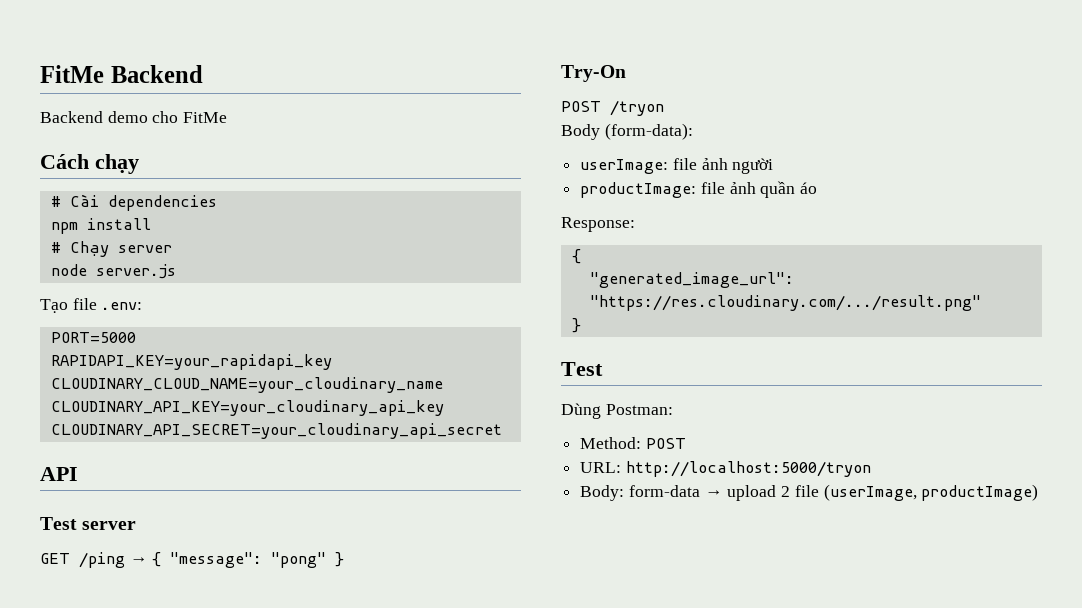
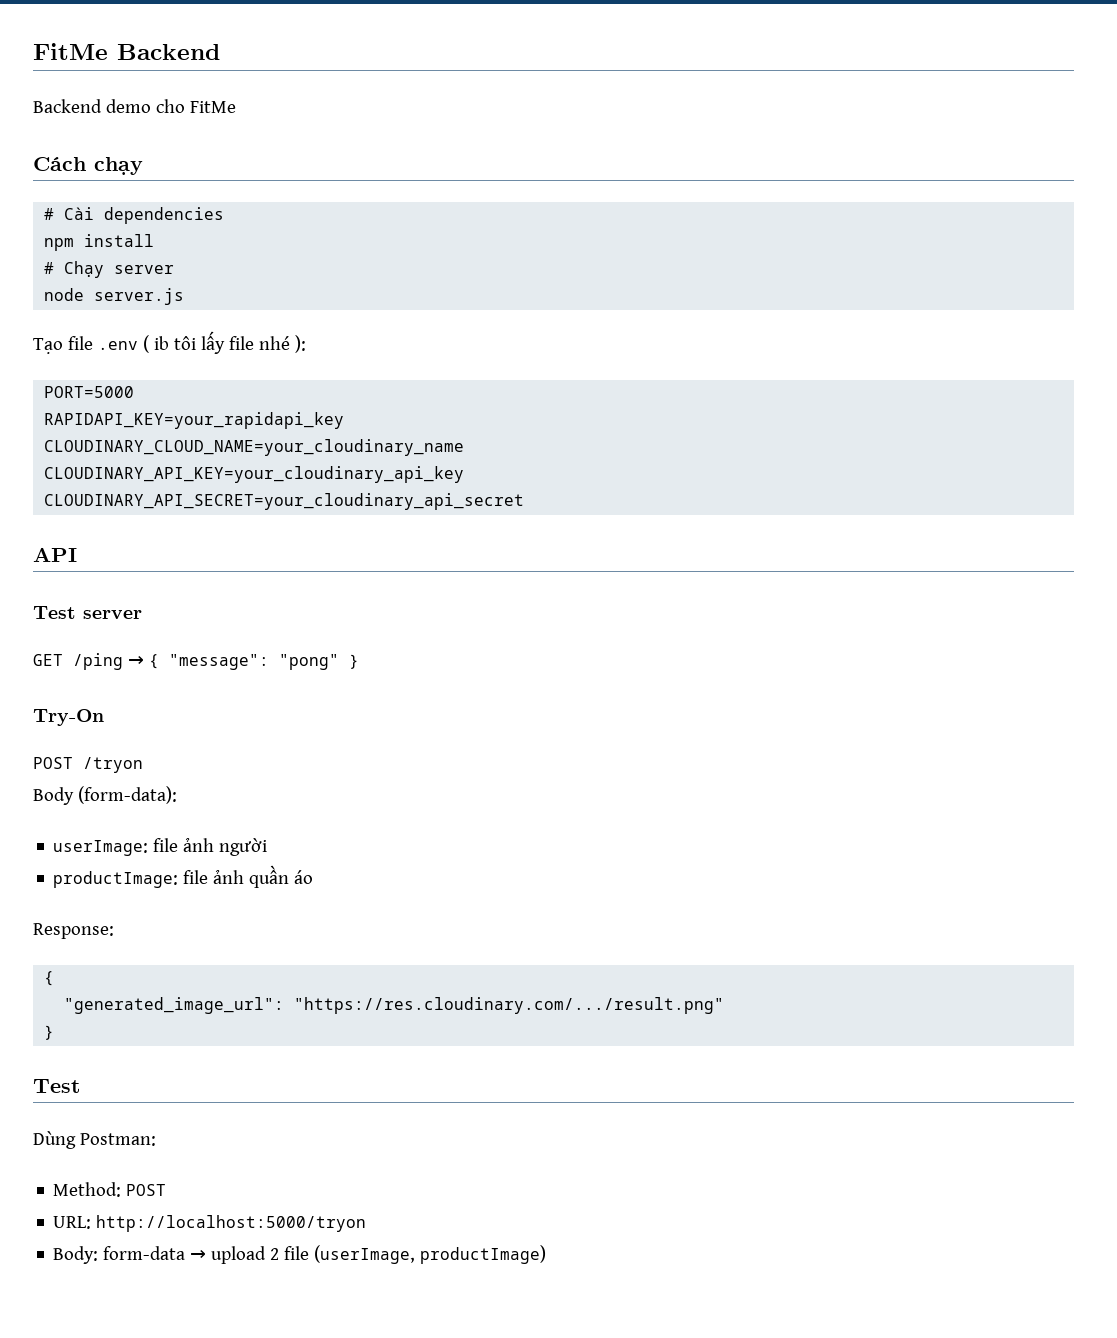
[101,302,143,310] .env: -> [97,331,306,354] .env ( ib tôi lấy file nhé ):

